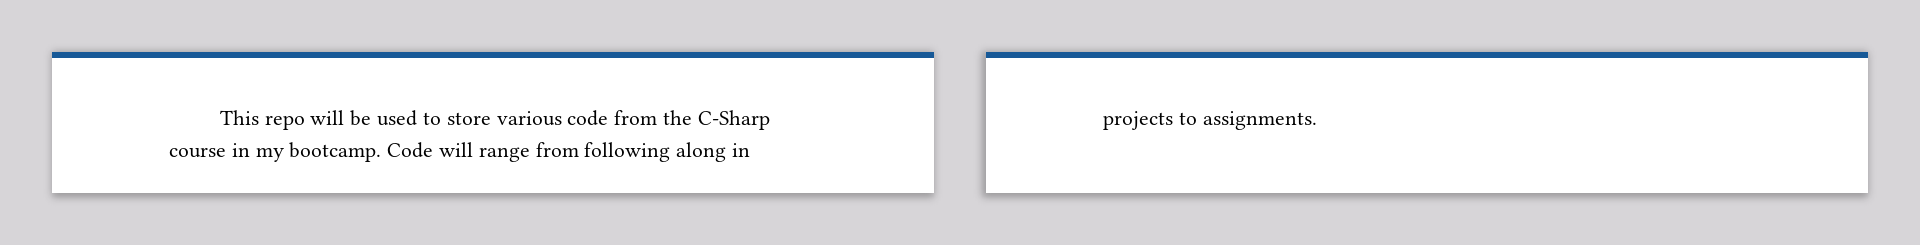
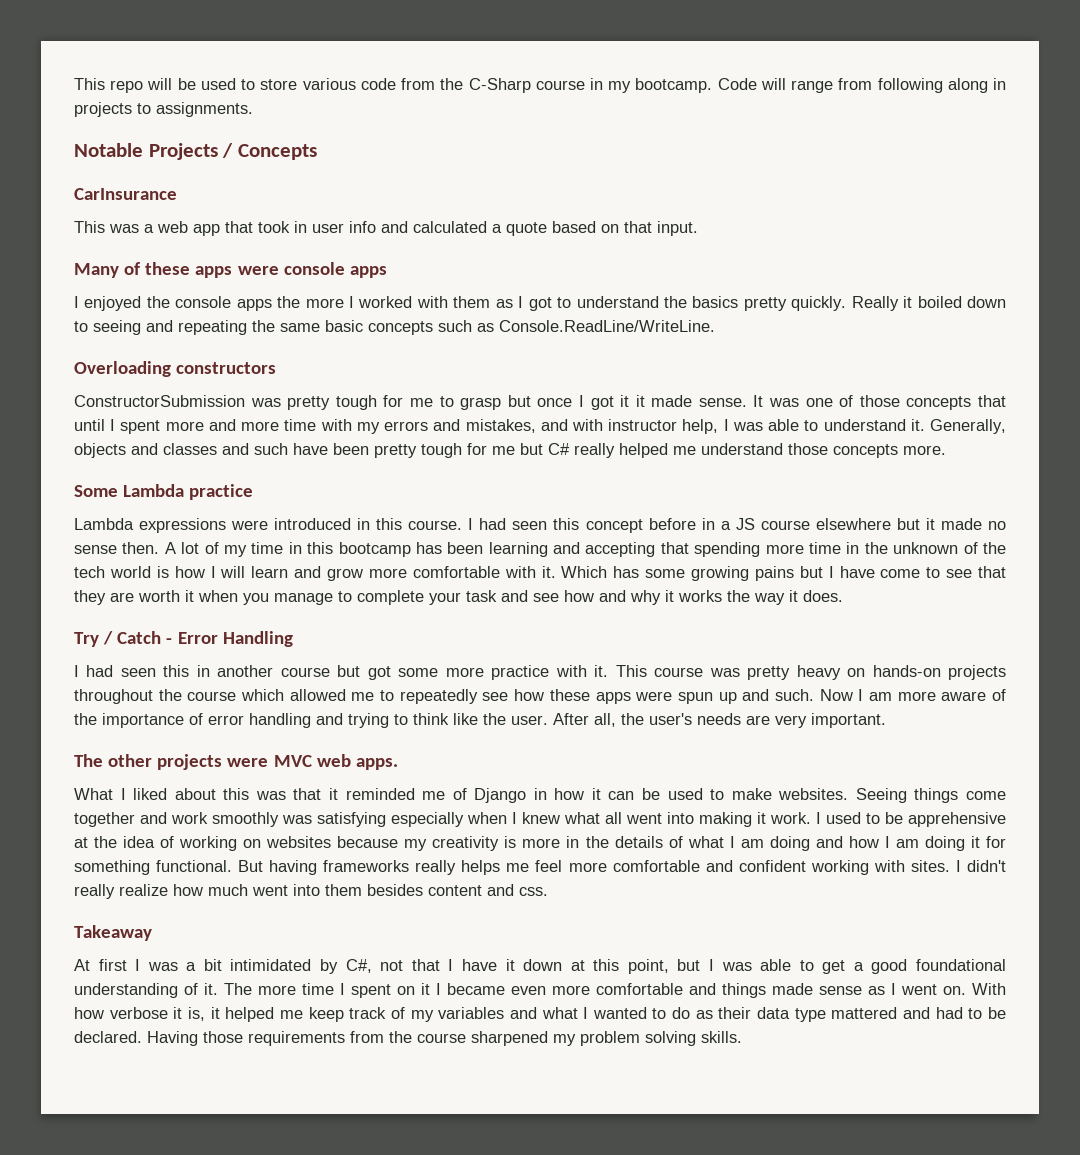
(1317, 120) none -> [74,143,317,160] [74,188,177,200] [74,221,698,236] [74,262,387,278] [74,296,1006,311] [74,320,715,335] [74,361,277,377] [74,395,1007,410] [74,419,1007,434] [74,443,946,458] [74,484,254,500] [74,518,1006,533] [74,542,1007,557] [74,566,1006,581] [74,590,843,605] [74,631,293,647] [74,665,1007,680] [74,689,1006,704] [74,713,886,728] [74,754,398,770] [74,788,1007,803] [74,812,1006,827] [74,836,1007,851] [74,860,1006,875] [74,884,548,899] [74,925,152,941] [74,959,1007,974] [74,983,1006,998] [74,1007,1007,1022] [74,1031,742,1046] // Notable Projects / Concepts // CarInsurance // This was a web app that took in user info and calculated a quote based on that input. // Many of these apps were console apps // I enjoyed the console apps the more I worked with them as I got to understand the basics pretty quickly. Really it boiled down to seeing and repeating the same basic concepts such as Console.ReadLine/WriteLine. // Overloading constructors // ConstructorSubmission was pretty tough for me to grasp but once I got it it made sense. It was one of those concepts that until I spent more and more time with my errors and mistakes, and with instructor help, I was able to understand it. Generally, objects and classes and such have been pretty tough for me but C# really helped me understand those concepts more. // Some Lambda practice // Lambda expressions were introduced in this course. I had seen this concept before in a JS course elsewhere but it made no sense then. A lot of my time in this bootcamp has been learning and accepting that spending more time in the unknown of the tech world is how I will learn and grow more comfortable with it. Which has some growing pains but I have come to see that they are worth it when you manage to complete your task and see how and why it works the way it does. // Try / Catch - Error Handling // I had seen this in another course but got some more practice with it. This course was pretty heavy on hands-on projects throughout the course which allowed me to repeatedly see how these apps were spun up and such. Now I am more aware of the importance of error handling and trying to think like the user. After all, the user's needs are very important. // The other projects were MVC web apps. // What I liked about this was that it reminded me of Django in how it can be used to make websites. Seeing things come together and work smoothly was satisfying especially when I knew what all went into making it work. I used to be apprehensive at the idea of working on websites because my creativity is more in the details of what I am doing and how I am doing it for something functional. But having frameworks really helps me feel more comfortable and confident working with sites. I didn't really realize how much went into them besides content and css. // Takeaway // At first I was a bit intimidated by C#, not that I have it down at this point, but I was able to get a good foundational understanding of it. The more time I spent on it I became even more comfortable and things made sense as I went on. With how verbose it is, it helped me keep track of my variables and what I wanted to do as their data type mattered and had to be declared. Having those requirements from the course sharpened my problem solving skills.

